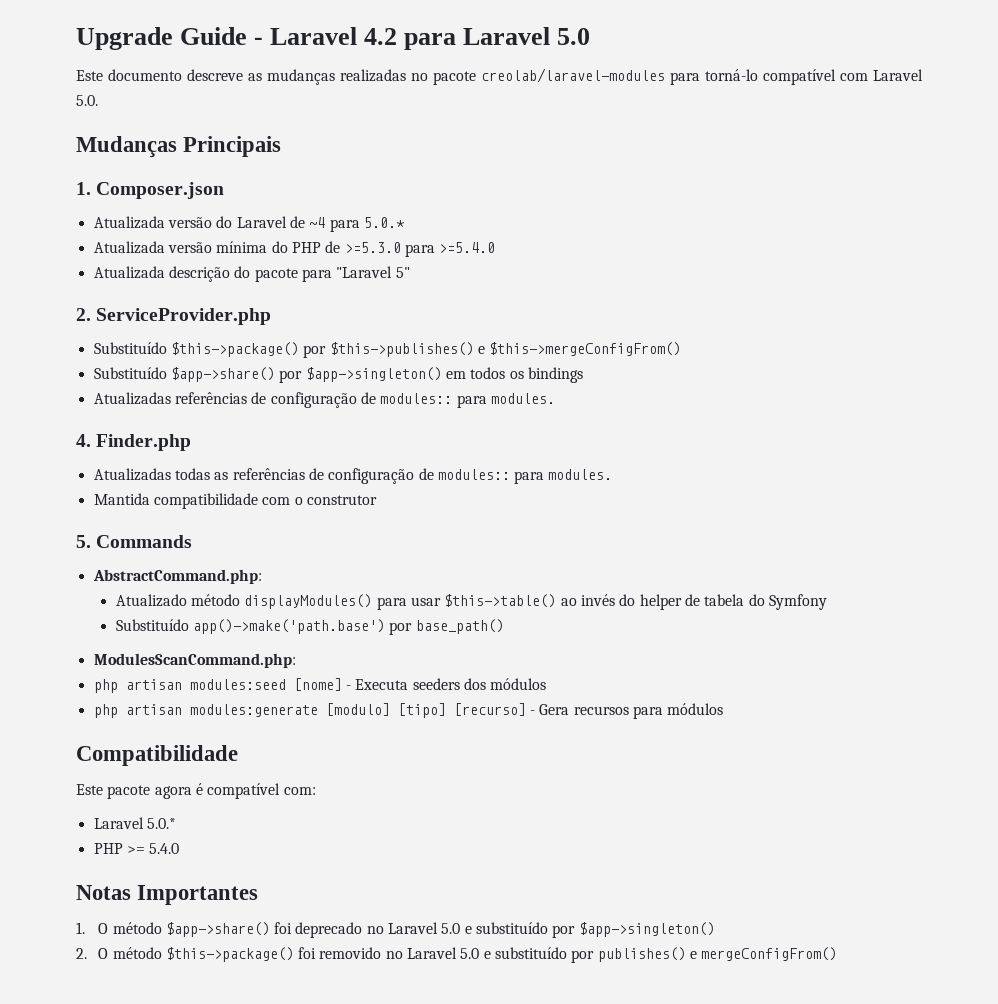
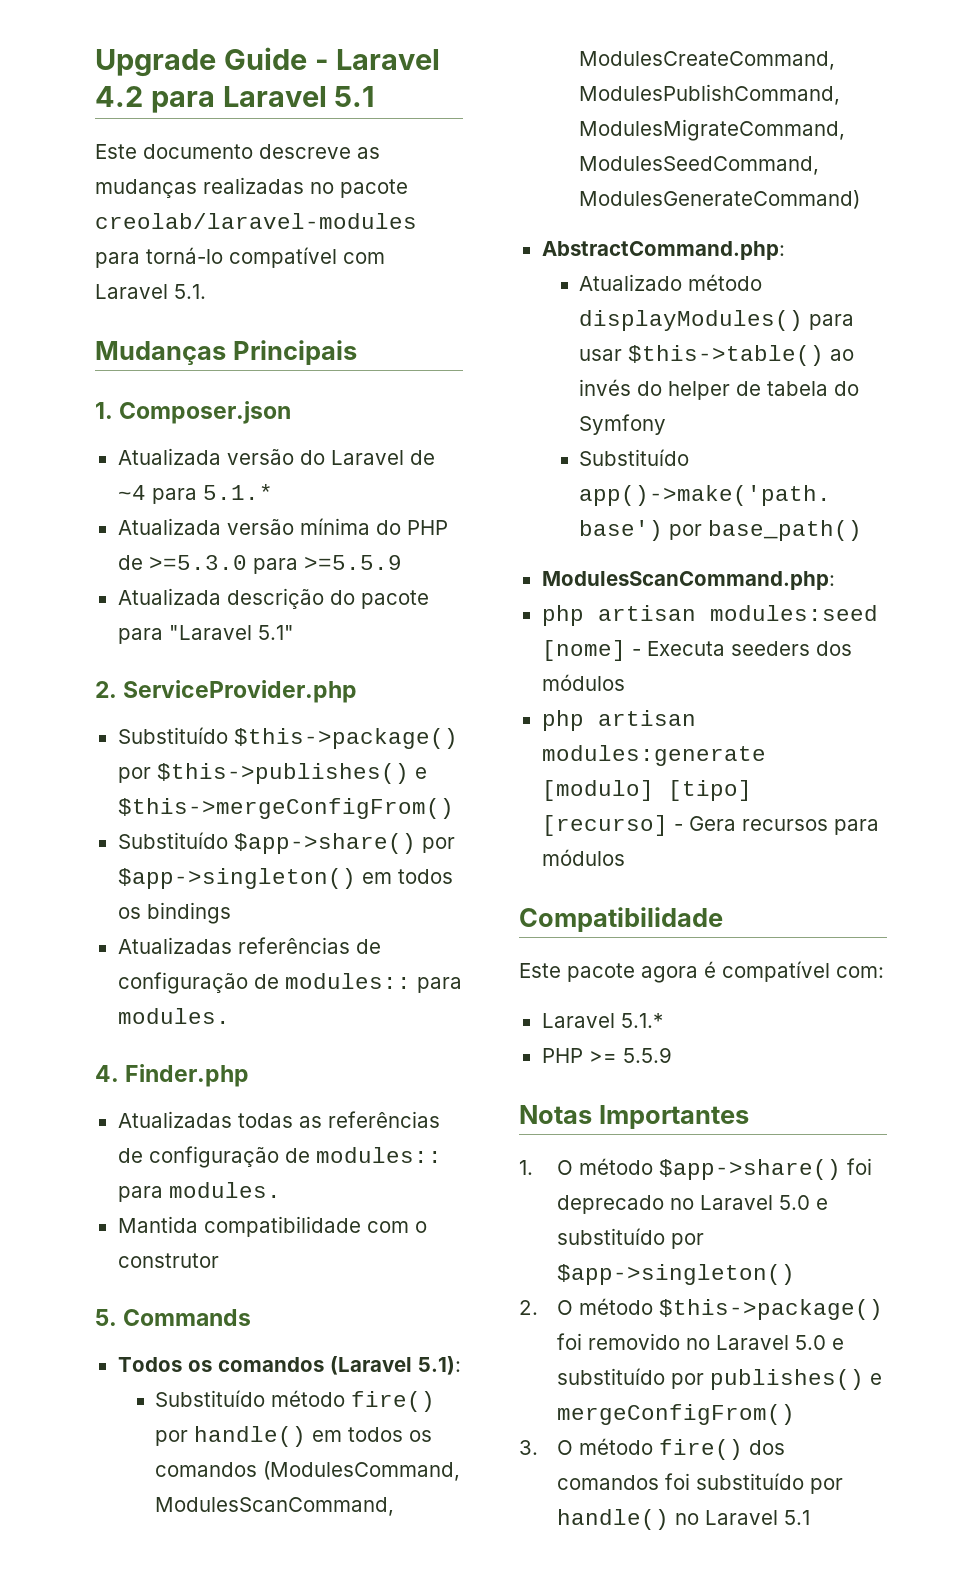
[557,28,591,45] 5.0 -> [334,86,376,107] 5.1
[76,95,98,106] 5.0. -> [174,284,206,299] 5.1.
[363,217,405,228] 5.0.* -> [202,484,273,500] 5.1.*
[439,242,496,253] >=5.4.0 -> [303,555,402,570] >=5.5.9
[395,267,410,278] 5" -> [257,625,294,640] 5.1"
(193, 541) none -> [117,1356,461,1375] [155,1390,436,1412] [155,1426,433,1447] [155,1461,461,1481] [155,1497,395,1516] [579,51,836,70] [579,84,841,105] [579,119,846,141] [579,156,820,175] [579,190,861,209] // Todos os comandos (Laravel 5.1): // Substituído método fire() por handle() em todos os comandos (ModulesCommand, ModulesScanCommand, ModulesCreateCommand, ModulesPublishCommand, ModulesMigrateCommand, ModulesSeedCommand, ModulesGenerateCommand)
[146,818,176,829] 5.0.* -> [620,1013,663,1028] 5.1.*
[149,843,180,854] 5.4.0 -> [622,1047,672,1063] 5.5.9
(838, 954) none -> [519,1438,785,1460] [556,1473,843,1494] [556,1509,810,1530] // 3. O método fire() dos comandos foi substituído por handle() no Laravel 5.1

